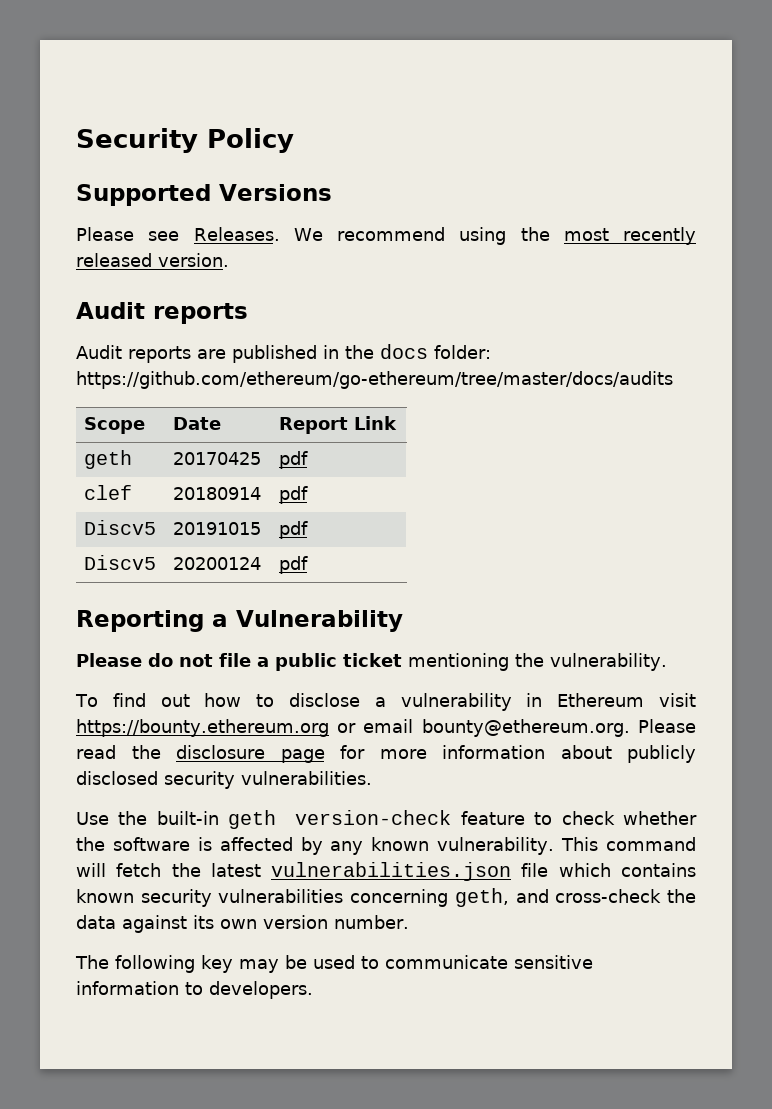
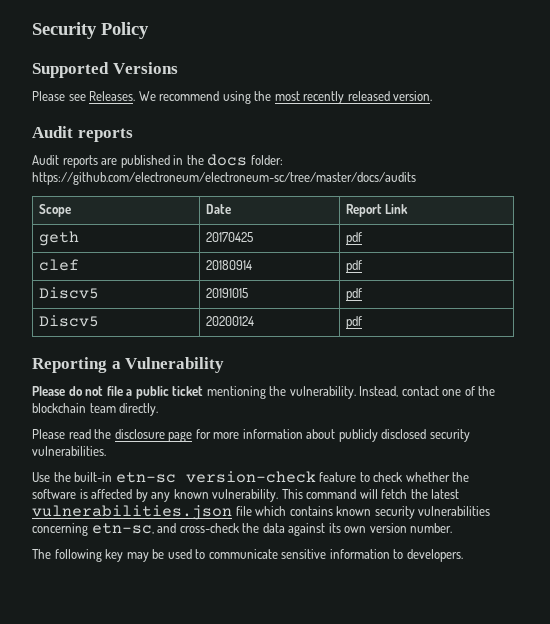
[76,371,673,389] https://github.com/ethereum/go-ethereum/tree/master/docs/audits -> [32,172,416,185] https://github.com/electroneum/electroneum-sc/tree/master/docs/audits
[75,693,697,711] [76,719,630,737] // To find out how to disclose a vulnerability in Ethereum visit https://bounty.ethereum.org or email bounty@ethereum.org. -> [359,386,496,397] [32,403,159,416] Instead, contact one of the blockchain team directly. //
[228,810,277,829] geth -> [115,472,176,483] etn-sc
[454,888,509,907] geth, -> [91,523,154,534] etn-sc,

